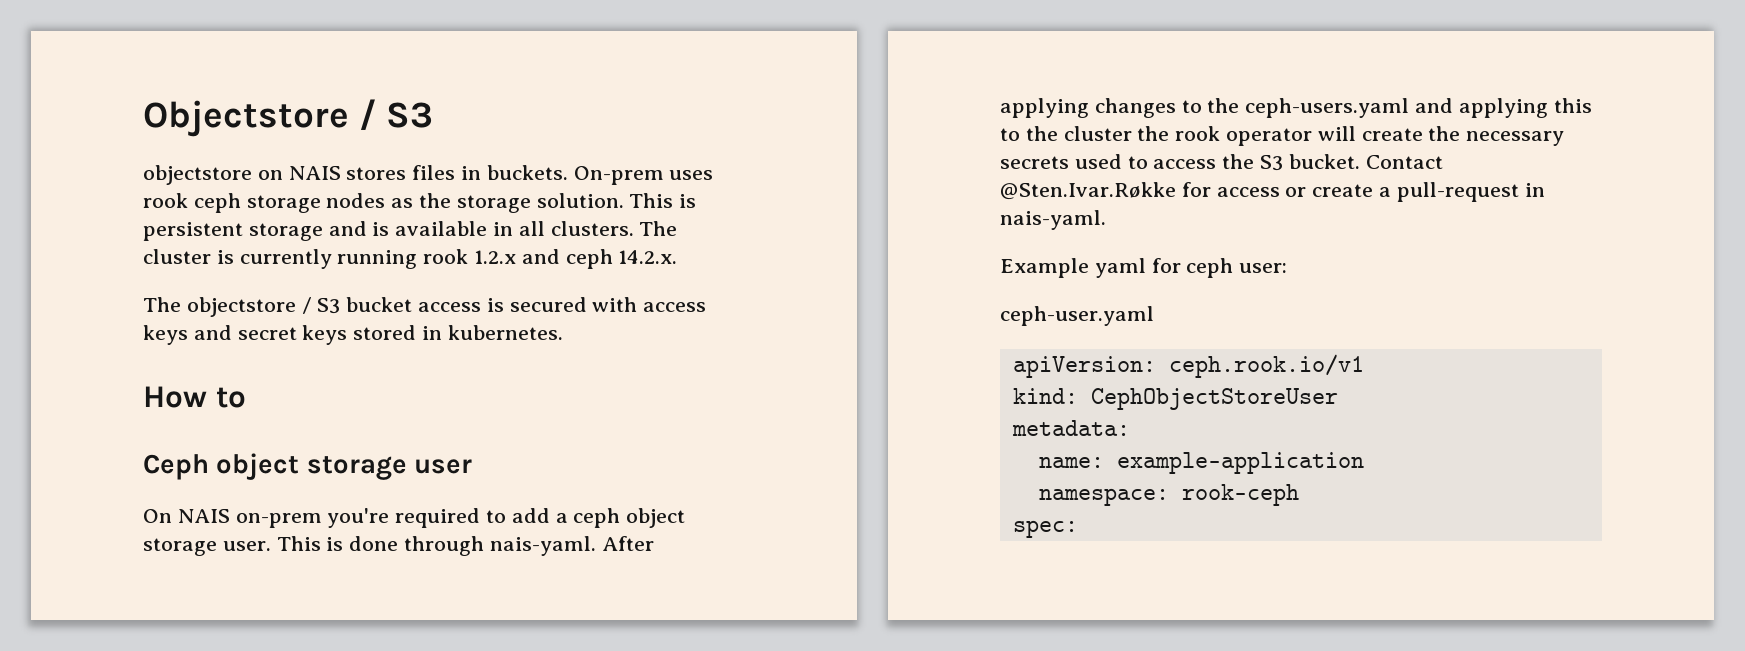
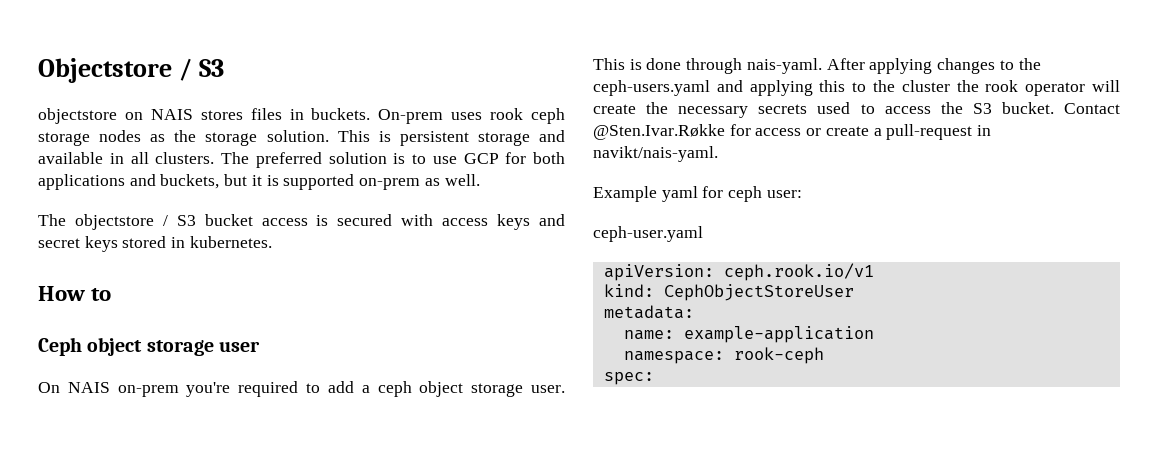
[372,222,390,236] is -> (566, 136) none
[143,249,678,269] cluster is currently running rook 1.2.x and ceph 14.2.x. -> [255,152,565,168] [38,174,480,190] preferred solution is to use GCP for both applications and buckets, but it is supported on-prem as well.
[1000,210,1106,230] nais-yaml. -> [593,146,718,162] navikt/nais-yaml.

